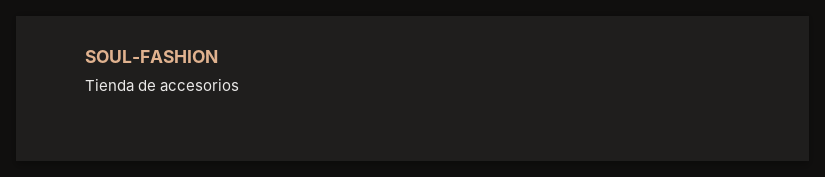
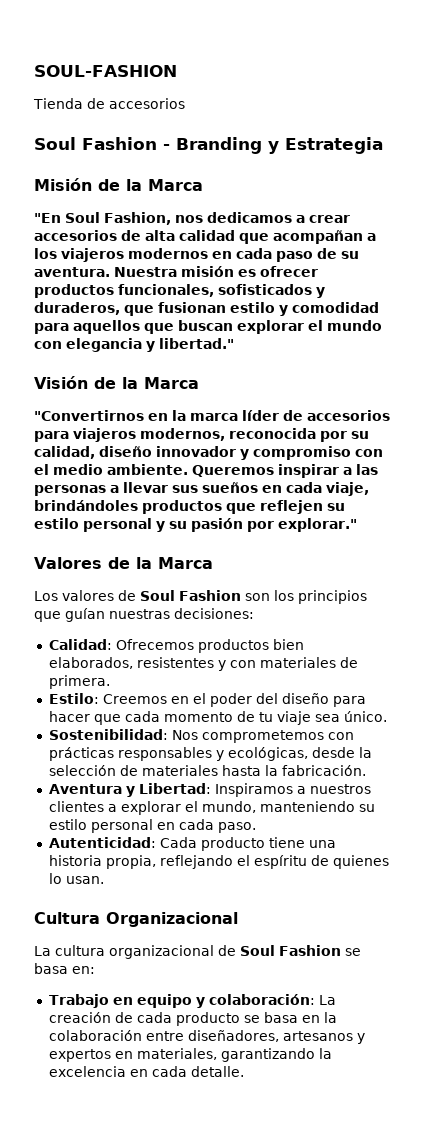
(240, 85) none -> [34,137,383,154] [34,178,203,191] [34,212,350,225] [34,230,376,244] [34,248,359,262] [34,266,318,277] [34,284,325,298] [34,302,379,316] [34,320,382,334] [34,338,234,352] [34,376,199,389] [34,410,390,421] [34,428,369,442] [34,446,383,460] [34,464,378,478] [34,482,369,496] [34,500,345,514] [34,518,357,532] [34,557,213,569] [34,590,367,604] [34,608,254,622] [48,639,304,653] [48,657,358,671] [48,675,110,689] [48,693,366,707] [48,711,387,725] [48,729,354,743] [48,747,372,761] [48,765,366,776] [48,783,371,797] [48,801,375,815] [48,819,256,833] [48,837,336,851] [48,855,389,869] [48,873,104,884] [34,912,238,927] [34,945,361,959] [34,963,95,974] [48,994,336,1008] [48,1012,337,1026] [48,1030,365,1044] [48,1048,332,1062] [48,1066,244,1077] // Soul Fashion - Branding y Estrategia // Misión de la Marca // "En Soul Fashion, nos dedicamos a crear accesorios de alta calidad que acompañan a los viajeros modernos en cada paso de su aventura. Nuestra misión es ofrecer productos funcionales, sofisticados y duraderos, que fusionan estilo y comodidad para aquellos que buscan explorar el mundo con elegancia y libertad." // Visión de la Marca // "Convertirnos en la marca líder de accesorios para viajeros modernos, reconocida por su calidad, diseño innovador y compromiso con el medio ambiente. Queremos inspirar a las personas a llevar sus sueños en cada viaje, brindándoles productos que reflejen su estilo personal y su pasión por explorar." // Valores de la Marca // Los valores de Soul Fashion son los principios que guían nuestras decisiones: // Calidad: Ofrecemos productos bien elaborados, resistentes y con materiales de primera. // Estilo: Creemos en el poder del diseño para hacer que cada momento de tu viaje sea único. // Sostenibilidad: Nos comprometemos con prácticas responsables y ecológicas, desde la selección de materiales hasta la fabricación. // Aventura y Libertad: Inspiramos a nuestros clientes a explorar el mundo, manteniendo su estilo personal en cada paso. // Autenticidad: Cada producto tiene una historia propia, reflejando el espíritu de quienes lo usan. // Cultura Organizacional // La cultura organizacional de Soul Fashion se basa en: // Trabajo en equipo y colaboración: La creación de cada producto se basa en la colaboración entre diseñadores, artesanos y expertos en materiales, garantizando la excelencia en cada detalle.

